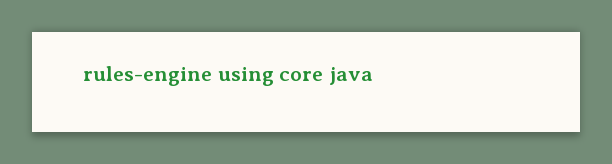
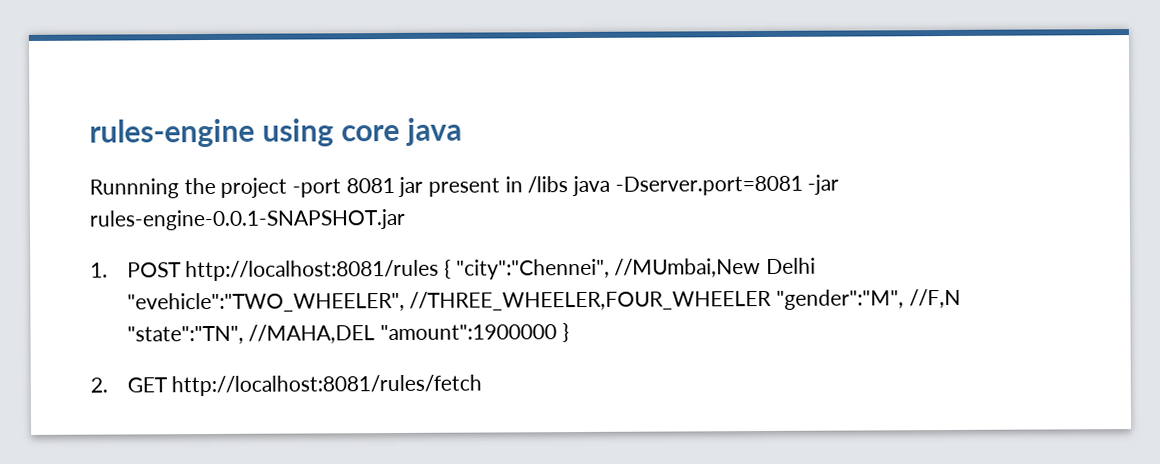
(374, 76) none -> [89,174,840,199] [89,208,405,231] [90,257,817,282] [126,288,961,313] [126,323,569,345] [90,374,483,397] // Runnning the project -port 8081 jar present in /libs java -Dserver.port=8081 -jar rules-engine-0.0.1-SNAPSHOT.jar // 1. POST http://localhost:8081/rules { "city":"Chennei", //MUmbai,New Delhi "evehicle":"TWO_WHEELER", //THREE_WHEELER,FOUR_WHEELER "gender":"M", //F,N "state":"TN", //MAHA,DEL "amount":1900000 } // 2. GET http://localhost:8081/rules/fetch

